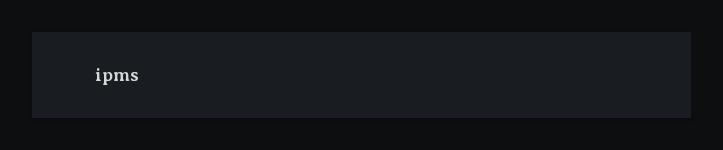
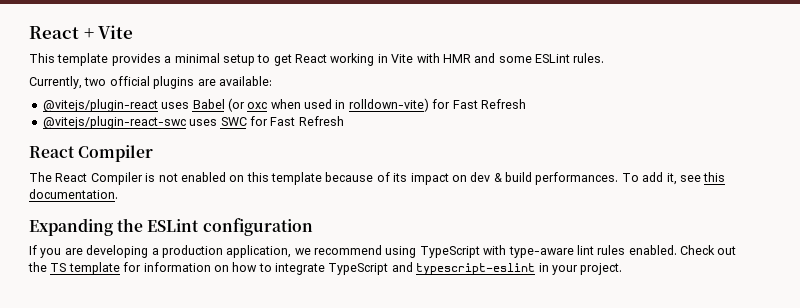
[95,68,139,85] ipms -> [29,25,134,39] [29,53,605,66] [29,76,272,89] [42,98,526,112] [42,116,344,129] [29,145,154,162] [29,172,726,185] [29,189,118,199] [29,218,313,236] [29,245,737,258] [28,262,623,275] React + Vite // This template provides a minimal setup to get React working in Vite with HMR and some ESLint rules. // Currently, two official plugins are available: // @vitejs/plugin-react uses Babel (or oxc when used in rolldown-vite) for Fast Refresh // @vitejs/plugin-react-swc uses SWC for Fast Refresh // React Compiler // The React Compiler is not enabled on this template because of its impact on dev & build performances. To add it, see this documentation. // Expanding the ESLint configuration // If you are developing a production application, we recommend using TypeScript with type-aware lint rules enabled. Check out the TS template for information on how to integrate TypeScript and typescript-eslint in your project.

